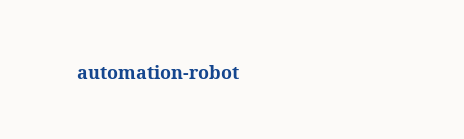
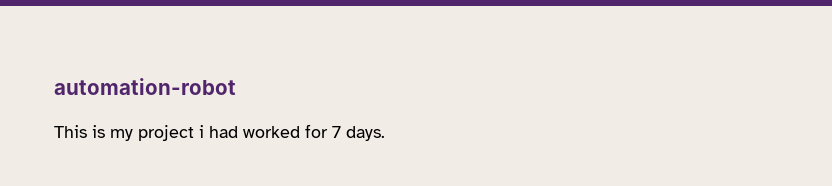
(239, 72) none -> [54,124,385,141] // This is my project i had worked for 7 days.

